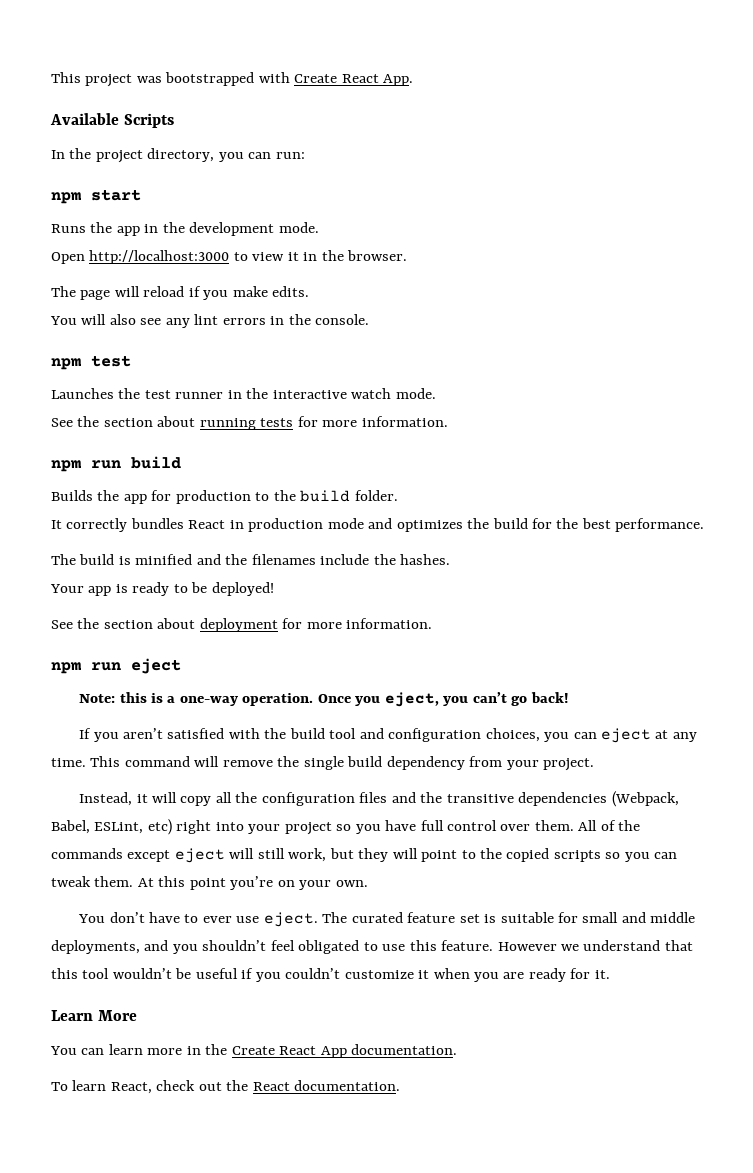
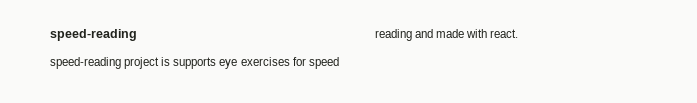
[51,72,414,87] [50,113,174,128] [51,148,305,163] [51,189,141,204] [51,222,319,236] [51,250,408,264] [51,286,310,300] [50,314,370,328] [51,355,131,370] [51,388,436,399] [51,416,448,430] [51,456,181,472] [51,490,398,504] [51,518,705,532] [51,554,451,565] [50,582,274,596] [51,618,433,632] [51,658,181,674] [79,692,569,707] [79,728,697,743] [51,756,595,771] [79,791,679,807] [51,819,641,835] [51,848,678,863] [51,876,368,890] [78,912,696,927] [51,940,693,954] [51,968,610,982] [51,1010,137,1021] [50,1044,458,1058] [51,1080,401,1094] This project was bootstrapped with Create React App. // Available Scripts // In the project directory, you can run: // npm start // Runs the app in the development mode. // Open http://localhost:3000 to view it in the browser. // The page will reload if you make edits. // You will also see any lint errors in the console. // npm test // Launches the test runner in the interactive watch mode. // See the section about running tests for more information. // npm run build // Builds the app for production to the build folder. // It correctly bundles React in production mode and optimizes the build for the best performance. // The build is minified and the filenames include the hashes. // Your app is ready to be deployed! // See the section about deployment for more information. // npm run eject // Note: this is a one-way operation. Once you eject, you can’t go back! // If you aren’t satisfied with the build tool and configuration choices, you can eject at any time. This command will remove the single build dependency from your project. // Instead, it will copy all the configuration files and the transitive dependencies (Webpack, Babel, ESLint, etc) right into your project so you have full control over them. All of the commands except eject will still work, but they will point to the copied scripts so you can tweak them. At this point you’re on your own. // You don’t have to ever use eject. The curated feature set is suitable for small and middle deployments, and you shouldn’t feel obligated to use this feature. However we understand that this tool wouldn’t be useful if you couldn’t customize it when you are ready for it. // Learn More // You can learn more in the Create React App documentation. // To learn React, check out the React documentation. -> [50,29,137,41] [50,57,339,69] [375,29,519,41] speed-reading // speed-reading project is supports eye exercises for speed reading and made with react.

